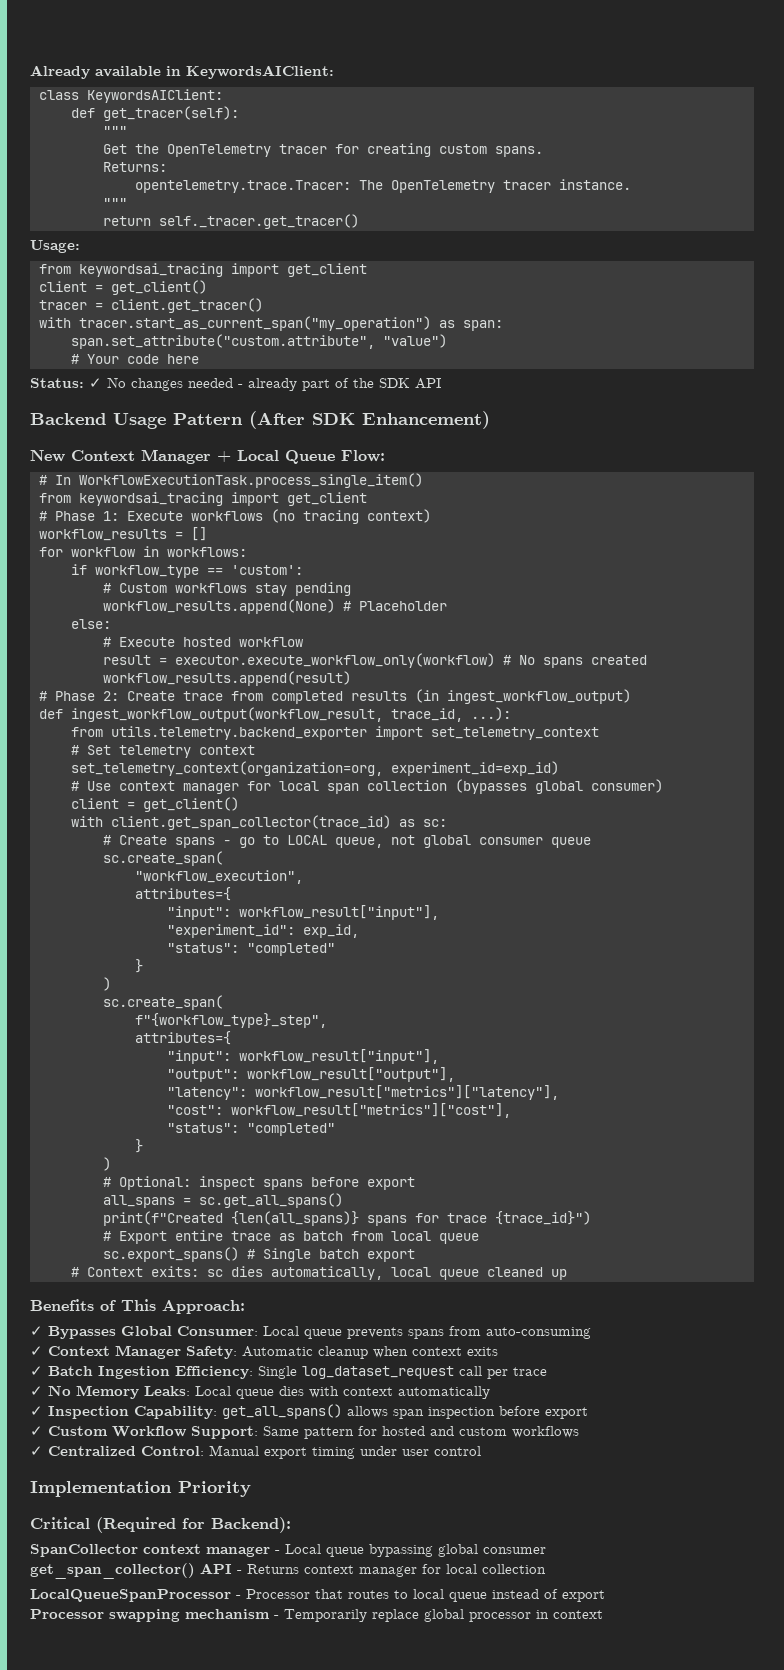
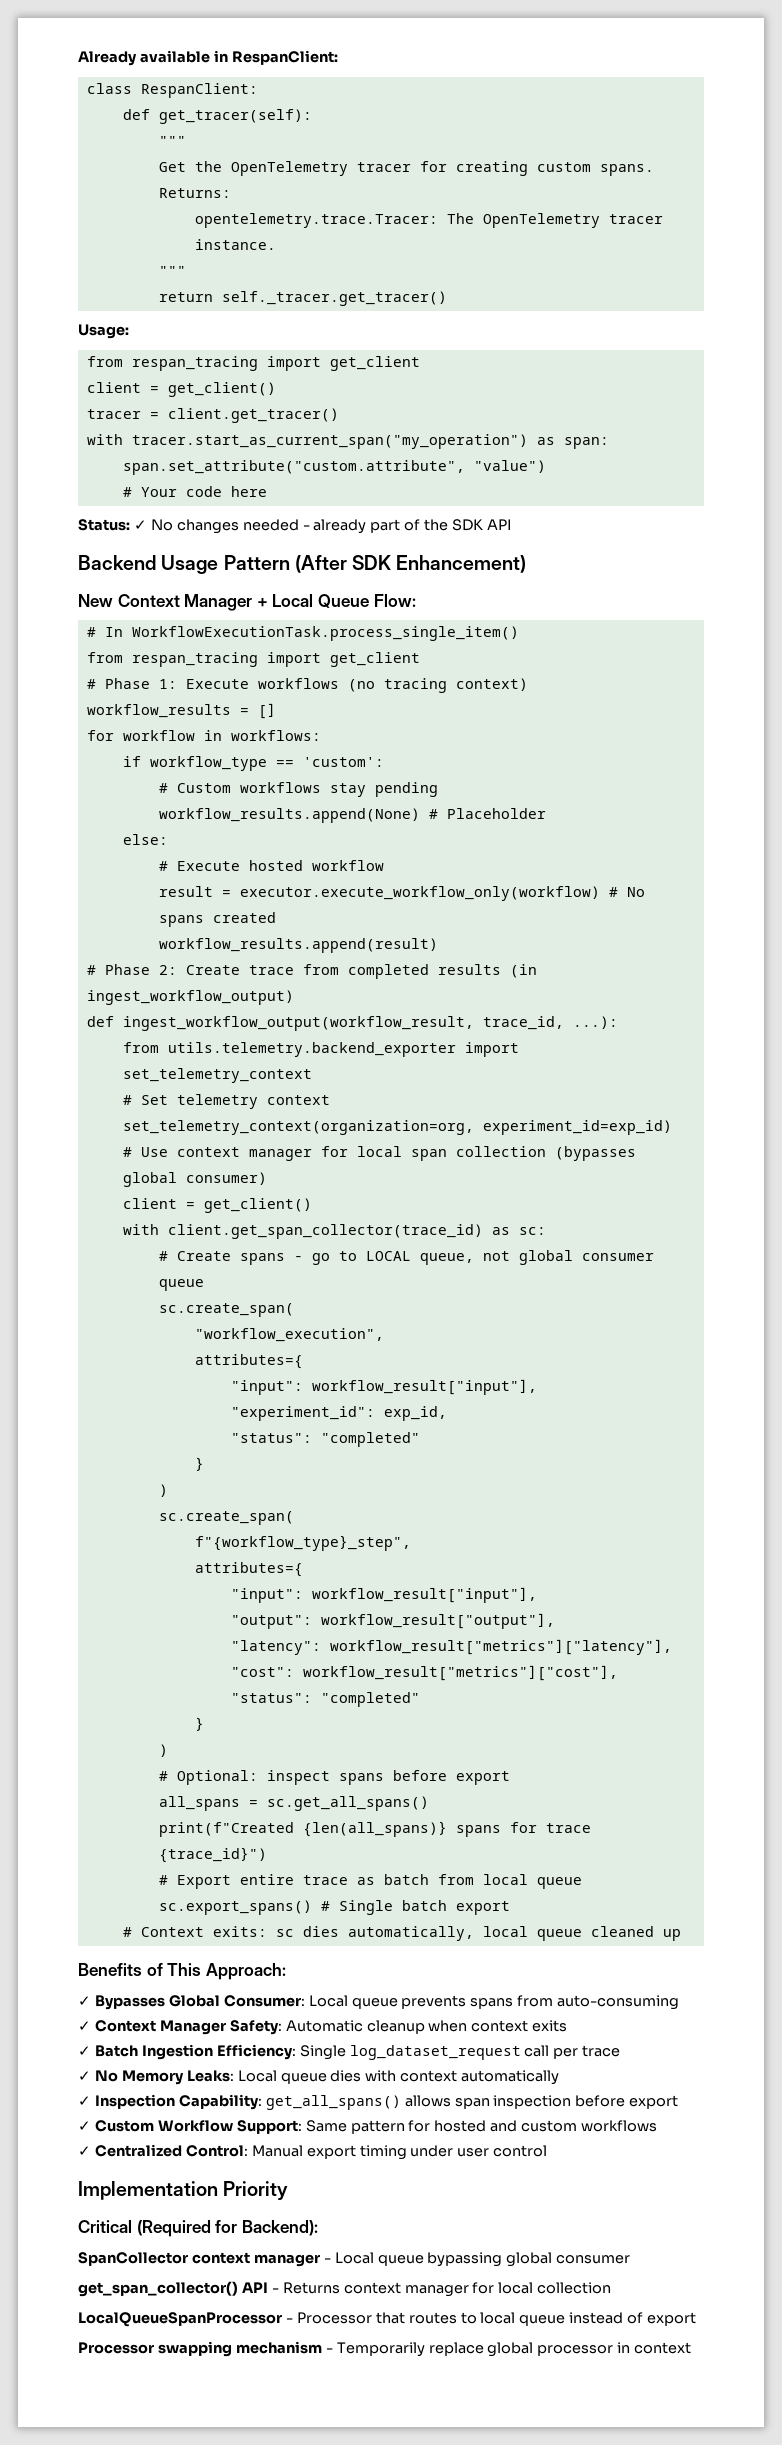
[186,65,334,79] KeywordsAIClient: -> [231,50,338,65] RespanClient:
[86,89,223,103] KeywordsAIClient: -> [140,83,258,98] RespanClient:
[78,263,223,277] keywordsai_tracing -> [131,356,258,371] respan_tracing
[78,492,223,506] keywordsai_tracing -> [131,652,258,667] respan_tracing

